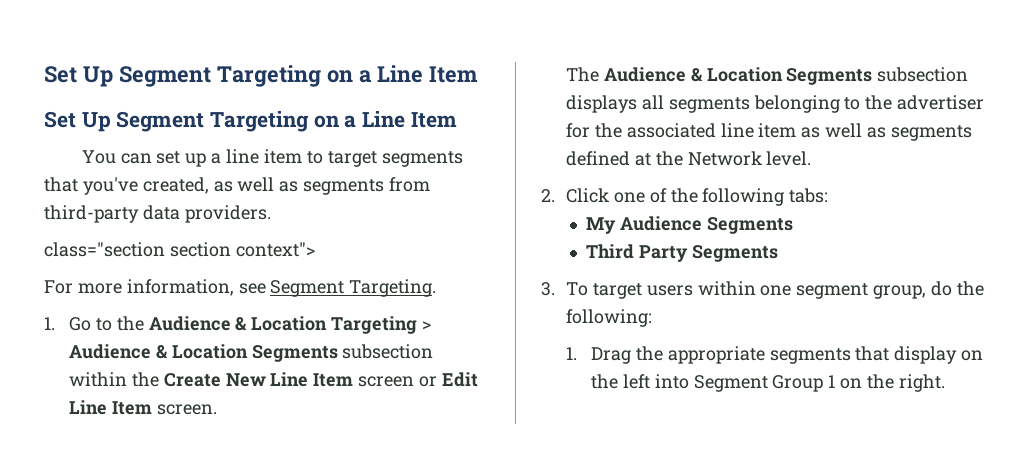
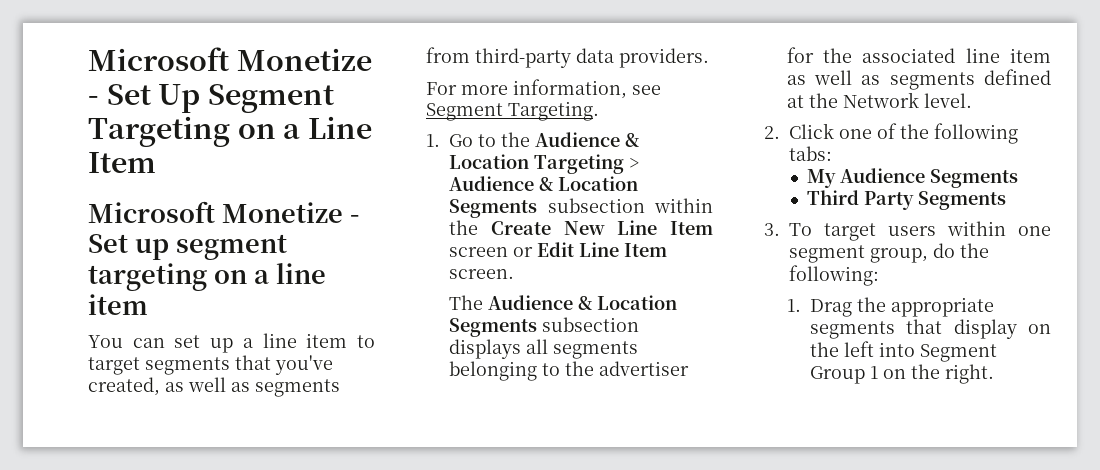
[44,65,478,87] [44,111,457,132] Set Up Segment Targeting on a Line Item // Set Up Segment Targeting on a Line Item -> [88,47,372,71] [88,84,336,113] [88,116,373,147] [88,152,156,173] [88,201,359,223] [88,234,287,260] [88,263,326,291] [88,294,148,315] Microsoft Monetize - Set Up Segment Targeting on a Line Item // Microsoft Monetize - Set up segment targeting on a line item
[44,242,315,257] // class="section section context"> -> (709, 58) none

